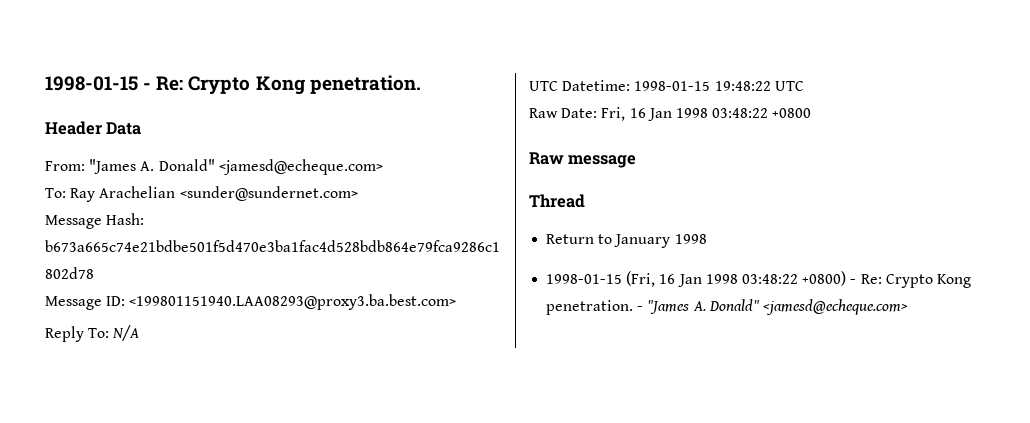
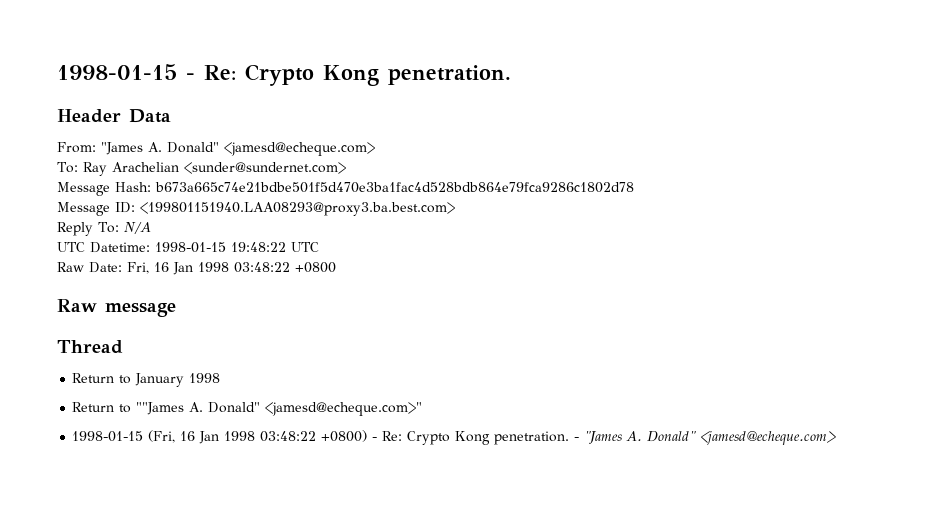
(707, 239) none -> [72,402,423,416] // Return to ""James A. Donald" <jamesd@echeque.com>"

